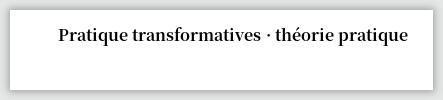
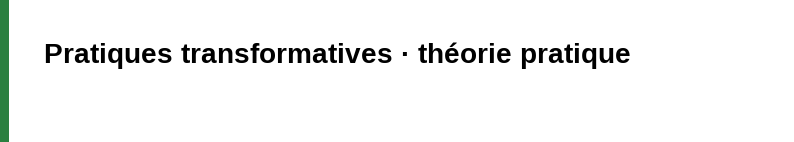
[58,28,128,46] Pratique -> [44,43,173,69] Pratiques

